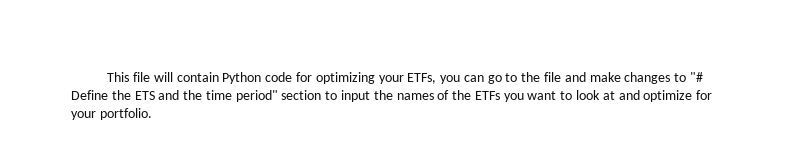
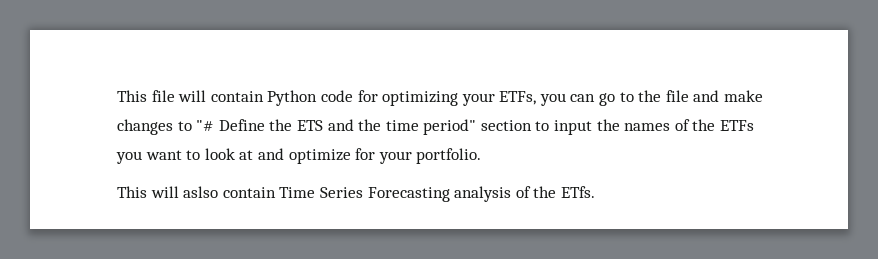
(152, 114) none -> [117,186,595,202] // This will aslso contain Time Series Forecasting analysis of the ETfs.

